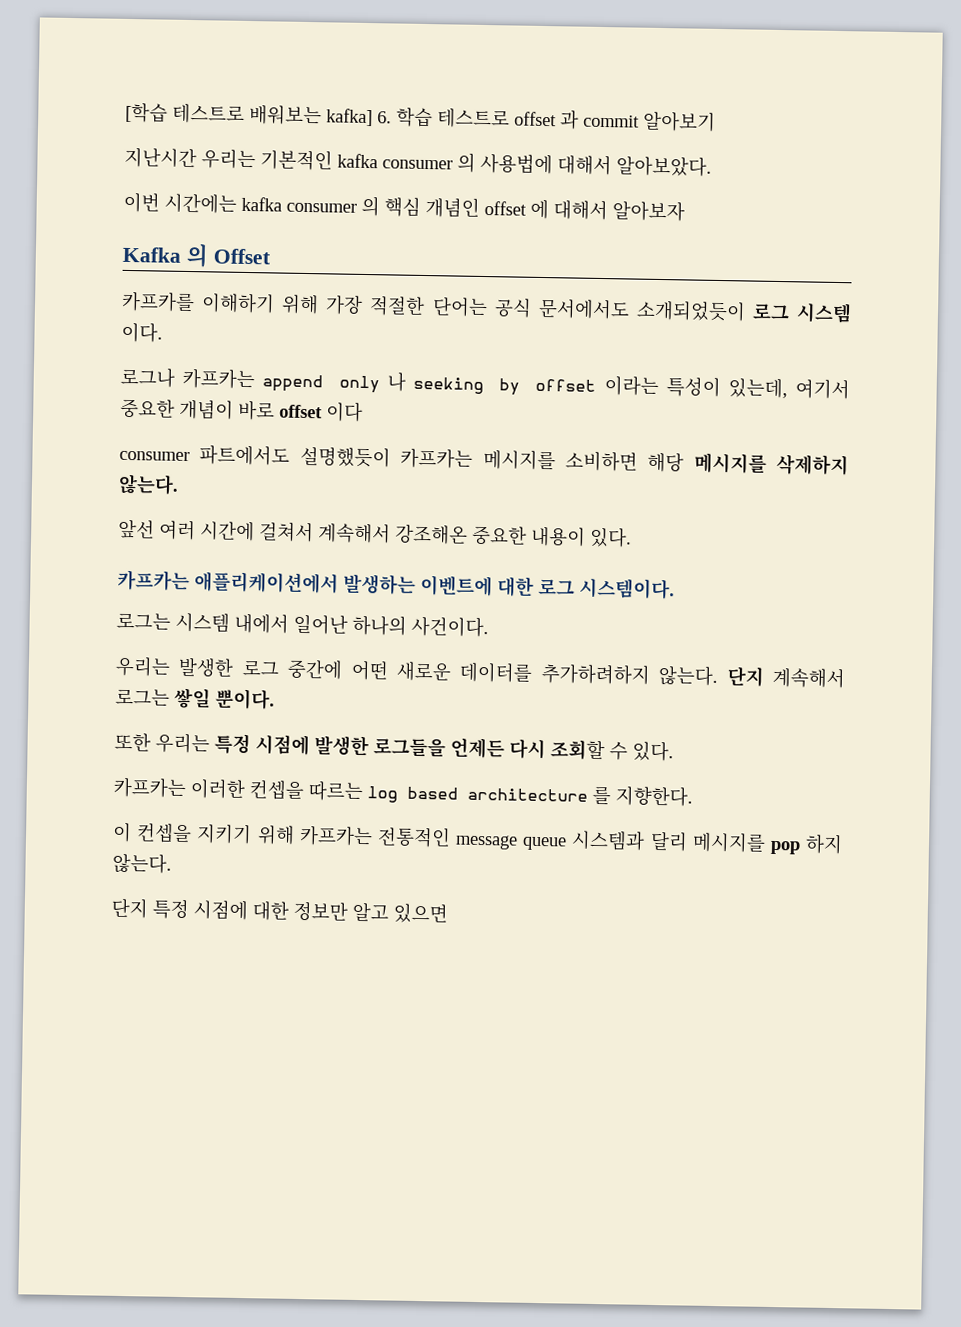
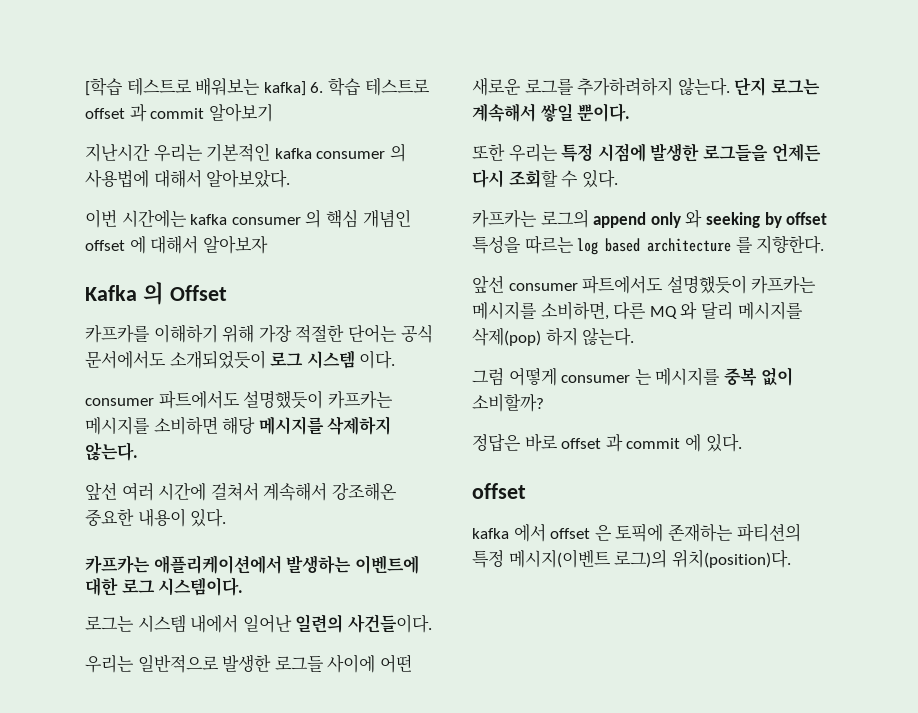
[120,367,850,400] [120,398,363,422] // 로그나 카프카는 append only 나 seeking by offset 이라는 특성이 있는데, 여기서 중요한 개념이 바로 offset 이다 -> (396, 359) none
[352,614,489,638] [115,656,344,680] 하나의 사건이다. // 우리는 발생한 로그 중간에 -> [295,614,432,633] [85,654,376,673] 일련의 사건들이다. // 우리는 일반적으로 발생한 로그들 사이에
[459,661,534,683] 데이터를 -> [524,79,574,95] 로그를
[771,667,845,689] [115,688,170,706] 계속해서 로그는 -> [770,79,820,95] [472,103,536,122] 로그는 계속해서
[190,779,305,801] 이러한 컨셉을 -> [540,209,828,228] [472,236,521,254] 로그의 append only 와 seeking by offset 특성을
[112,822,646,851] 이 컨셉을 지키기 위해 카프카는 전통적인 message queue 시스템과 -> [472,275,817,294] [472,301,698,320] 앞선 consumer 파트에서도 설명했듯이 카프카는 메시지를 소비하면, 다른 MQ 와
[769,840,801,855] pop -> [472,327,541,346] 삭제(pop)
[111,897,448,924] 단지 특정 시점에 대한 정보만 알고 있으면 -> [472,367,793,386] [472,393,544,412] [472,433,742,452] [472,483,526,499] [472,523,801,542] [472,549,791,568] 그럼 어떻게 consumer 는 메시지를 중복 없이 소비할까? // 정답은 바로 offset 과 commit 에 있다. // offset // kafka 에서 offset 은 토픽에 존재하는 파티션의 특정 메시지(이벤트 로그)의 위치(position)다.

